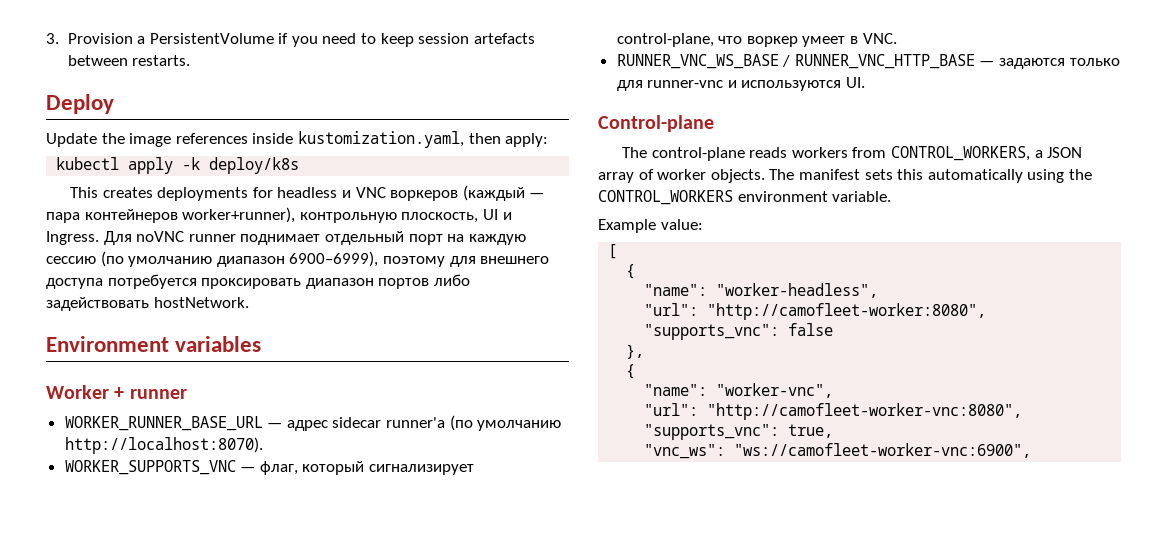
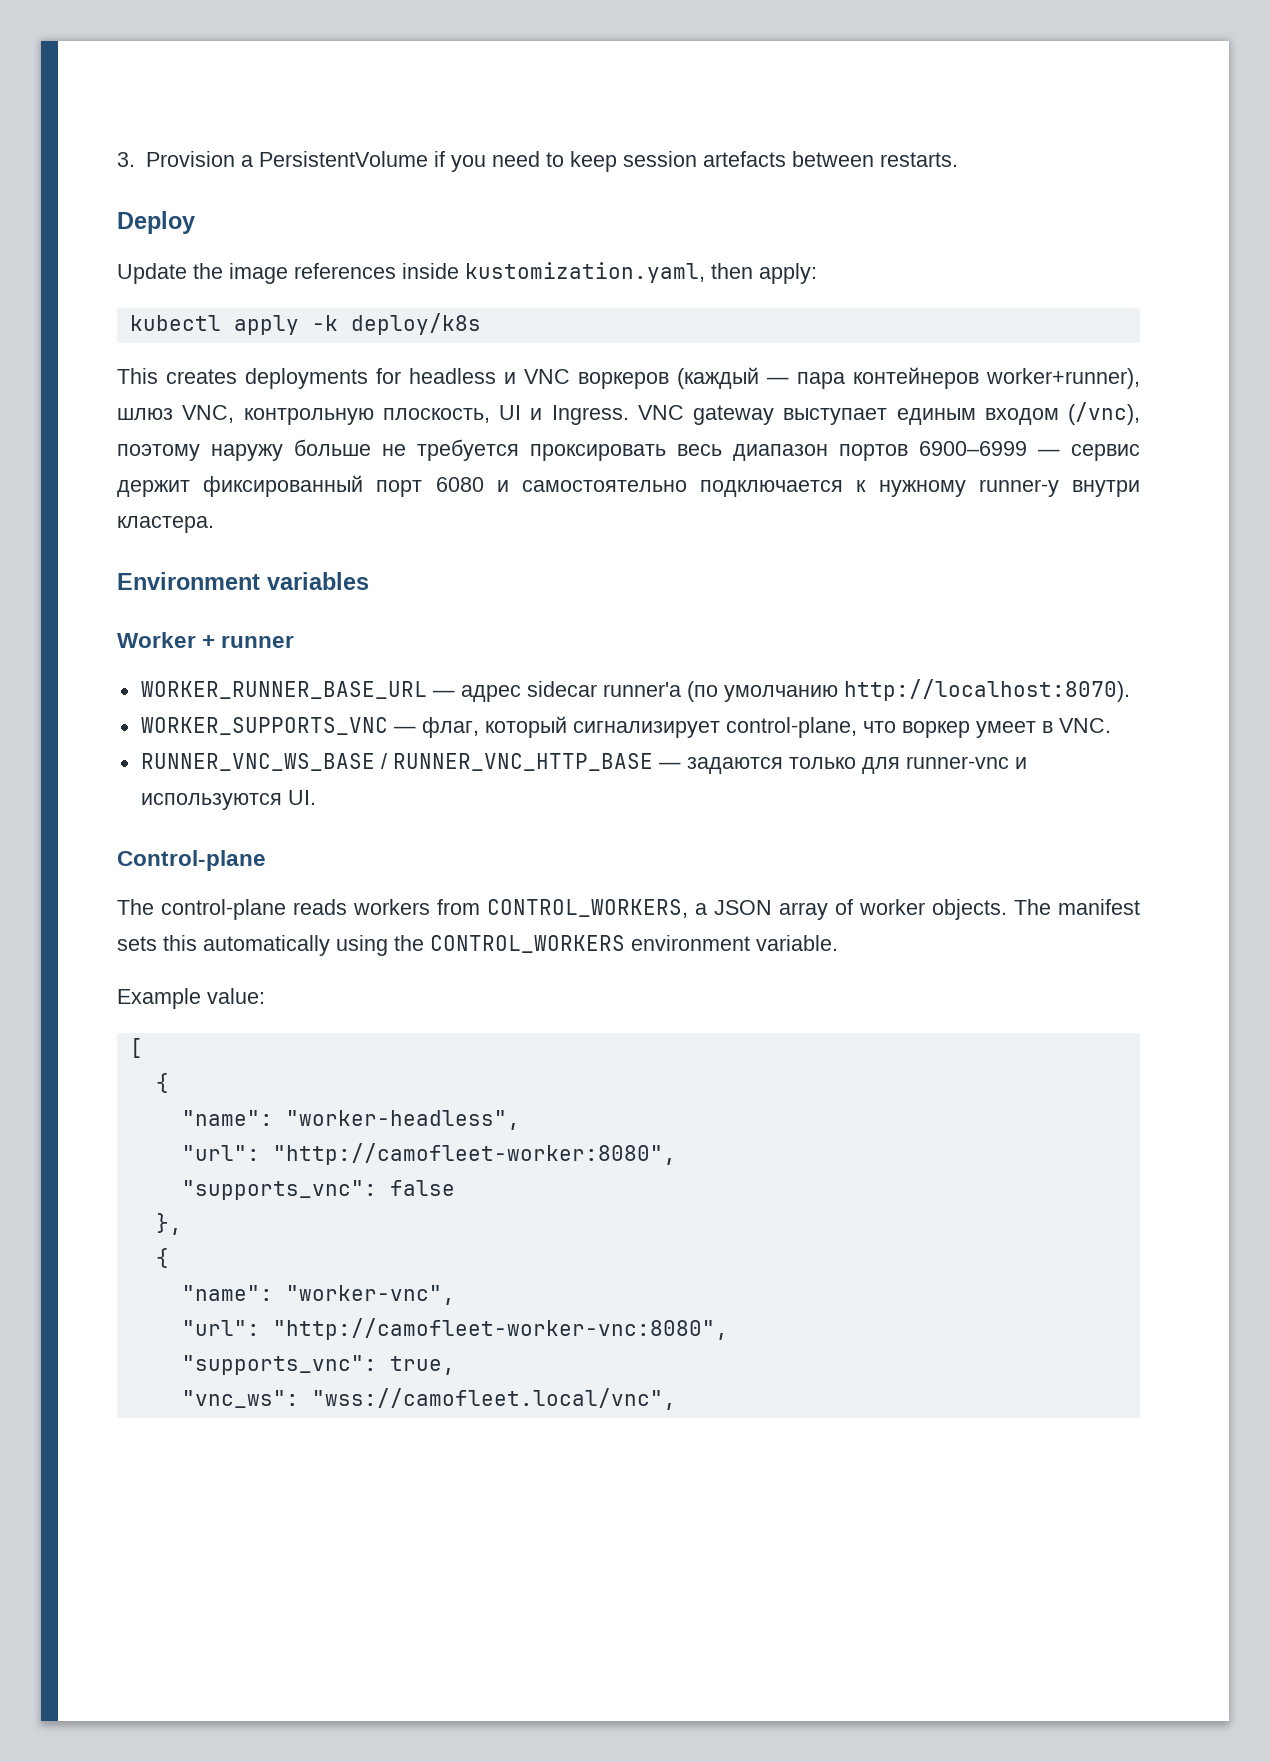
(296, 215) none -> [117,405,235,423] шлюз VNC,
[103,231,526,245] [46,251,550,267] [46,274,470,289] [46,297,249,311] Для noVNC runner поднимает отдельный порт на каждую сессию (по умолчанию диапазон 6900–6999), поэтому для внешнего доступа потребуется проксировать диапазон портов либо задействовать hostNetwork. -> [637,402,1140,425] [117,439,1140,461] [117,475,1141,497] [117,516,214,533] VNC gateway выступает единым входом (/vnc), поэтому наружу больше не требуется проксировать весь диапазон портов 6900–6999 — сервис держит фиксированный порт 6080 и самостоятельно подключается к нужному runner-у внутри кластера.
[734,443,1032,458] "ws://camofleet-worker-vnc:6900", -> [311,1388,676,1410] "wss://camofleet.local/vnc",

